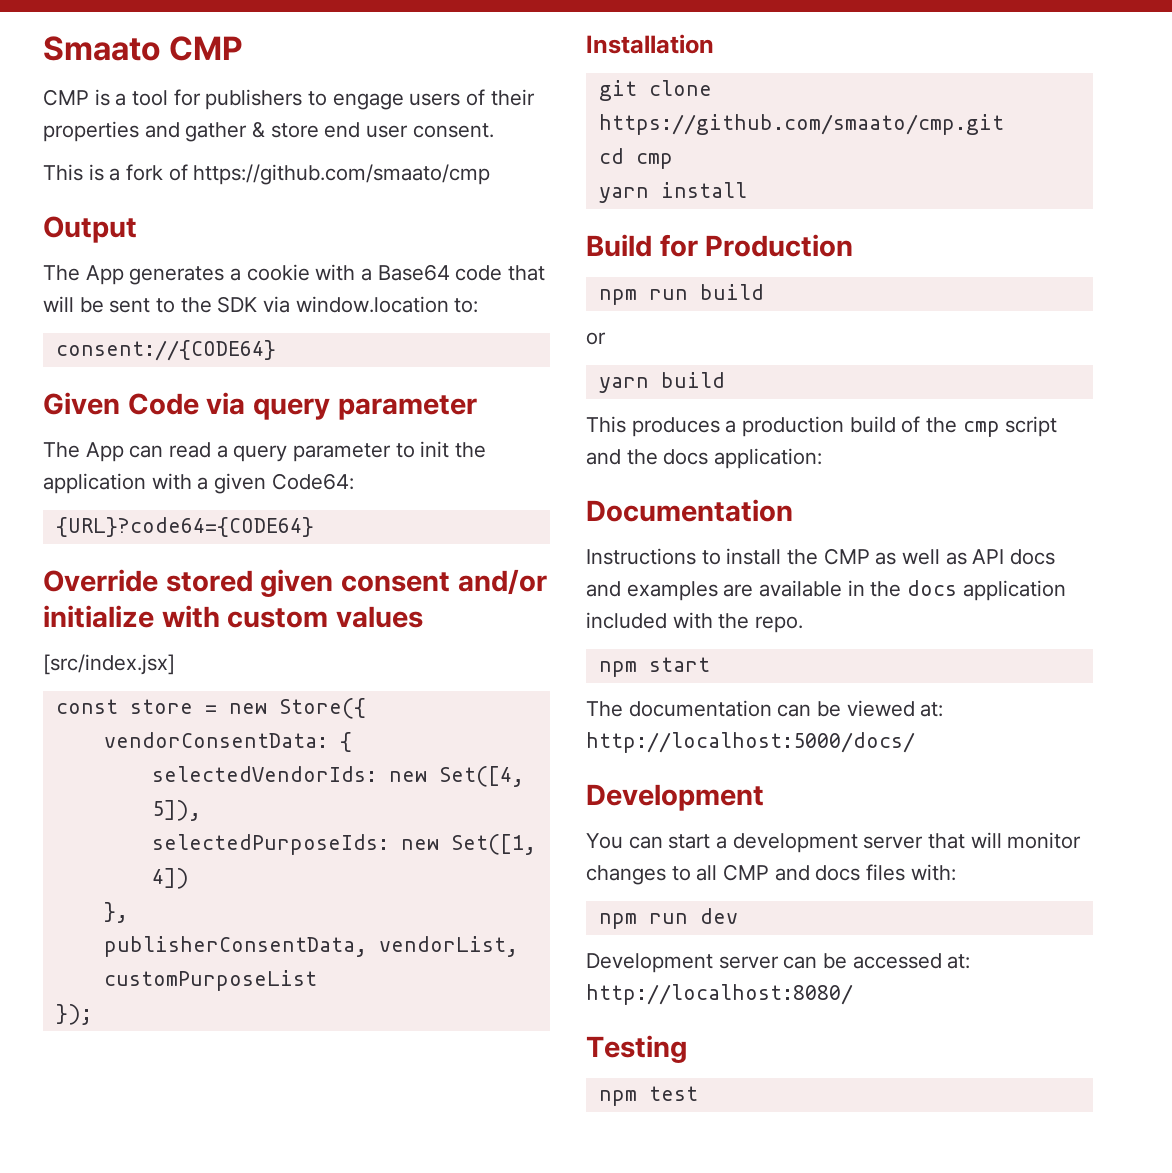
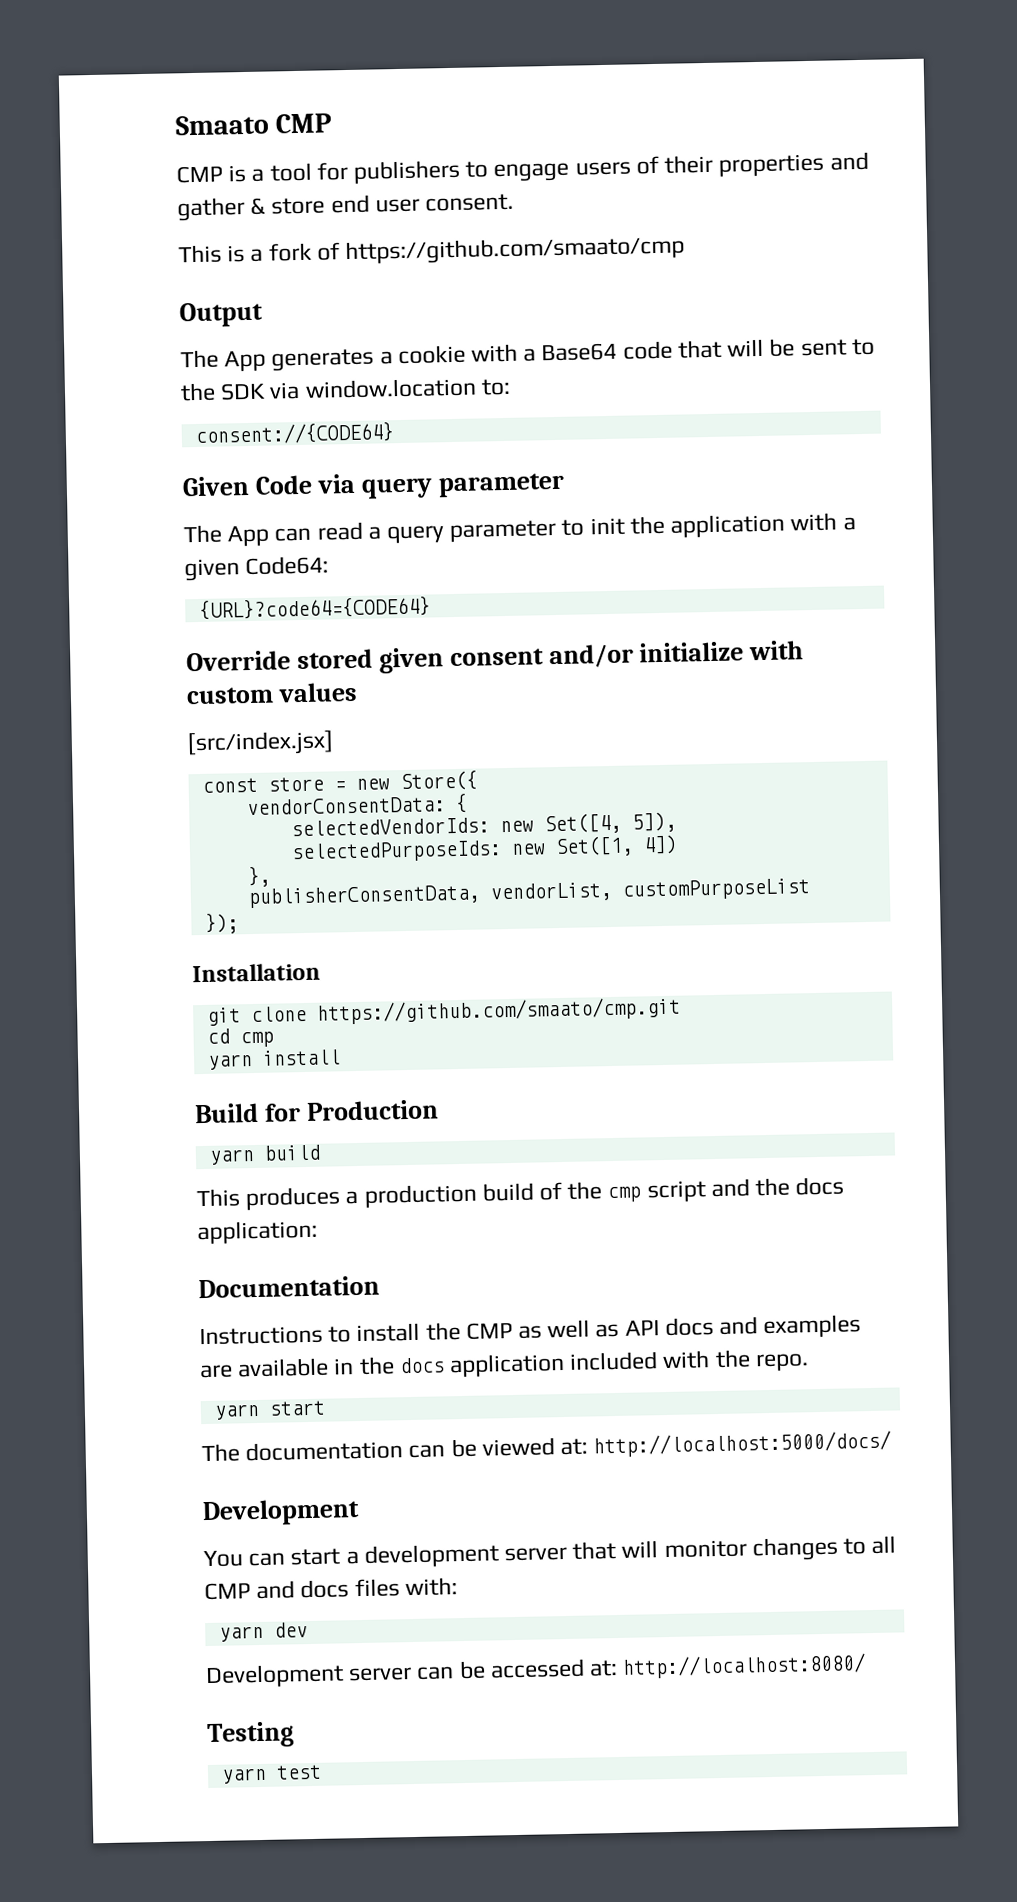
[598,284,764,305] [586,332,606,345] // npm run build // or -> (439, 1110) none
[598,661,637,677] npm -> [213,1403,260,1420] yarn
[598,913,688,929] npm run -> [218,1625,264,1642] yarn
[598,1090,637,1106] npm -> [220,1767,267,1784] yarn

